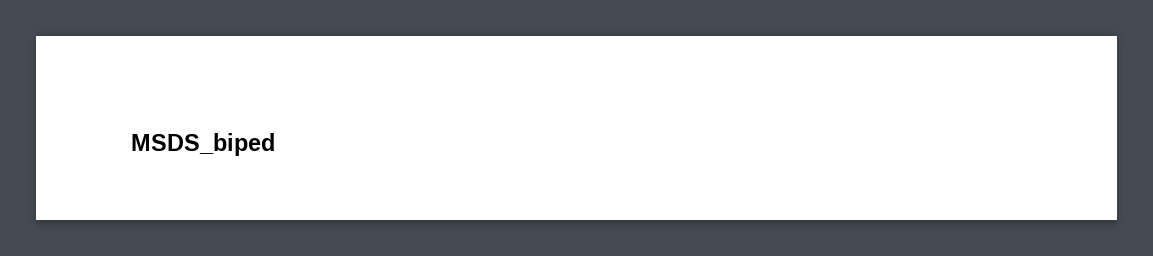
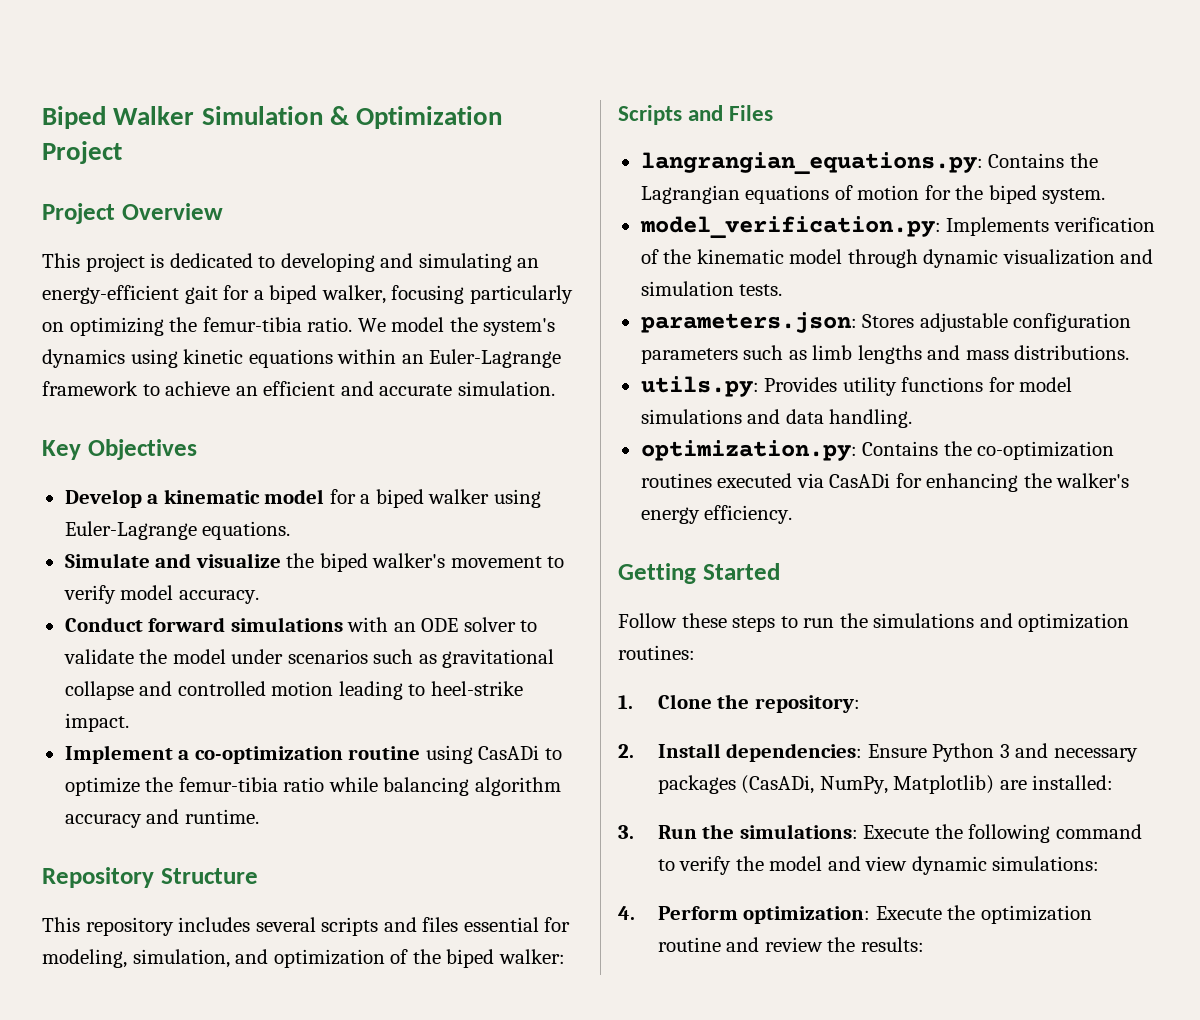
[131,133,275,156] MSDS_biped -> [42,106,503,129] [42,141,122,164] [42,203,223,224] [42,253,540,272] [42,285,573,304] [42,317,556,336] [42,349,562,368] [42,381,555,396] [42,439,197,460] [64,489,541,508] [64,521,291,540] [64,553,565,572] [63,585,259,604] [64,617,538,632] [63,649,555,668] [64,681,523,700] [64,713,129,732] [64,745,562,764] [64,777,561,796] [64,809,259,828] [42,867,258,888] [42,917,571,936] [42,949,565,968] [618,105,774,125] [640,152,1098,175] [640,185,1106,204] [639,216,1155,239] [640,249,1154,268] [640,281,783,296] [640,312,1132,333] [640,345,1130,364] [640,376,1073,397] [640,409,913,428] [640,440,1115,461] [640,473,1130,492] [640,505,793,524] [618,563,780,584] [618,613,1130,632] [618,645,695,660] [618,694,860,713] [618,743,1138,762] [657,775,1114,794] [618,824,1142,843] [657,856,1100,875] [618,905,1092,924] [657,937,924,952] Biped Walker Simulation & Optimization Project // Project Overview // This project is dedicated to developing and simulating an energy-efficient gait for a biped walker, focusing particularly on optimizing the femur-tibia ratio. We model the system's dynamics using kinetic equations within an Euler-Lagrange framework to achieve an efficient and accurate simulation. // Key Objectives // Develop a kinematic model for a biped walker using Euler-Lagrange equations. // Simulate and visualize the biped walker's movement to verify model accuracy. // Conduct forward simulations with an ODE solver to validate the model under scenarios such as gravitational collapse and controlled motion leading to heel-strike impact. // Implement a co-optimization routine using CasADi to optimize the femur-tibia ratio while balancing algorithm accuracy and runtime. // Repository Structure // This repository includes several scripts and files essential for modeling, simulation, and optimization of the biped walker: // Scripts and Files // langrangian_equations.py: Contains the Lagrangian equations of motion for the biped system. // model_verification.py: Implements verification of the kinematic model through dynamic visualization and simulation tests. // parameters.json: Stores adjustable configuration parameters such as limb lengths and mass distributions. // utils.py: Provides utility functions for model simulations and data handling. // optimization.py: Contains the co-optimization routines executed via CasADi for enhancing the walker's energy efficiency. // Getting Started // Follow these steps to run the simulations and optimization routines: // 1. Clone the repository: // 2. Install dependencies: Ensure Python 3 and necessary packages (CasADi, NumPy, Matplotlib) are installed: // 3. Run the simulations: Execute the following command to verify the model and view dynamic simulations: // 4. Perform optimization: Execute the optimization routine and review the results:

